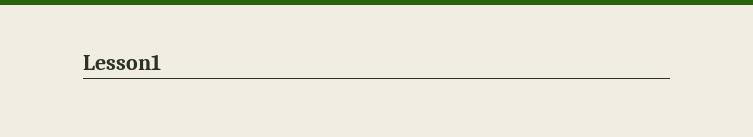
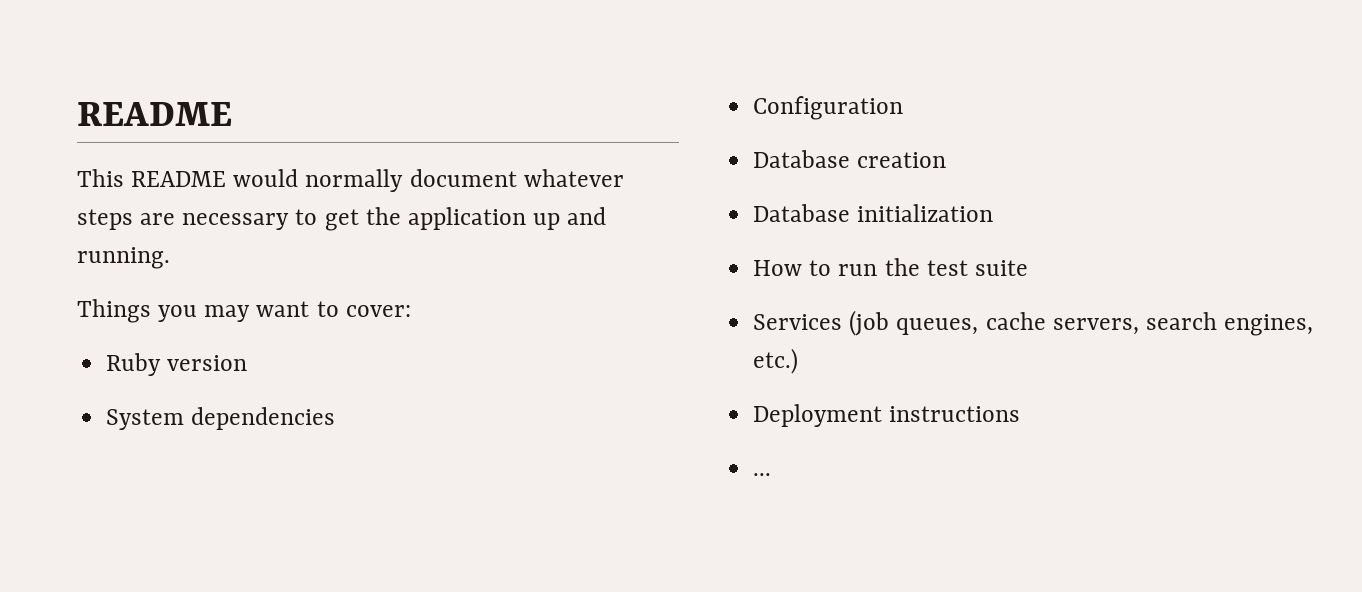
[83,54,161,70] Lesson1 -> [77,102,232,126] [77,169,624,192] [77,207,607,231] [77,247,170,269] [77,299,411,323] [106,353,248,376] [106,407,336,430] [753,96,904,120] [753,150,947,168] [753,204,994,222] [753,258,1028,276] [753,310,1314,336] [753,348,799,374] [753,404,1021,427] [753,473,772,476] README // This README would normally document whatever steps are necessary to get the application up and running. // Things you may want to cover: // Ruby version // System dependencies // Configuration // Database creation // Database initialization // How to run the test suite // Services (job queues, cache servers, search engines, etc.) // Deployment instructions // ...

